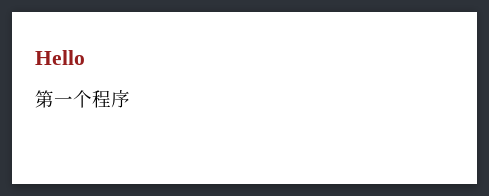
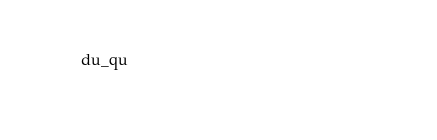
[35,50,85,65] [35,90,130,108] Hello // 第一个程序 -> [81,54,128,70] du_qu

